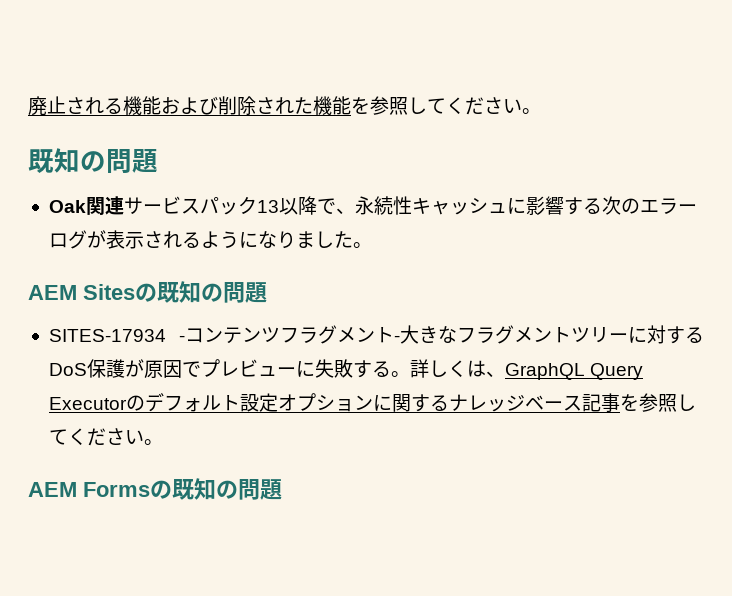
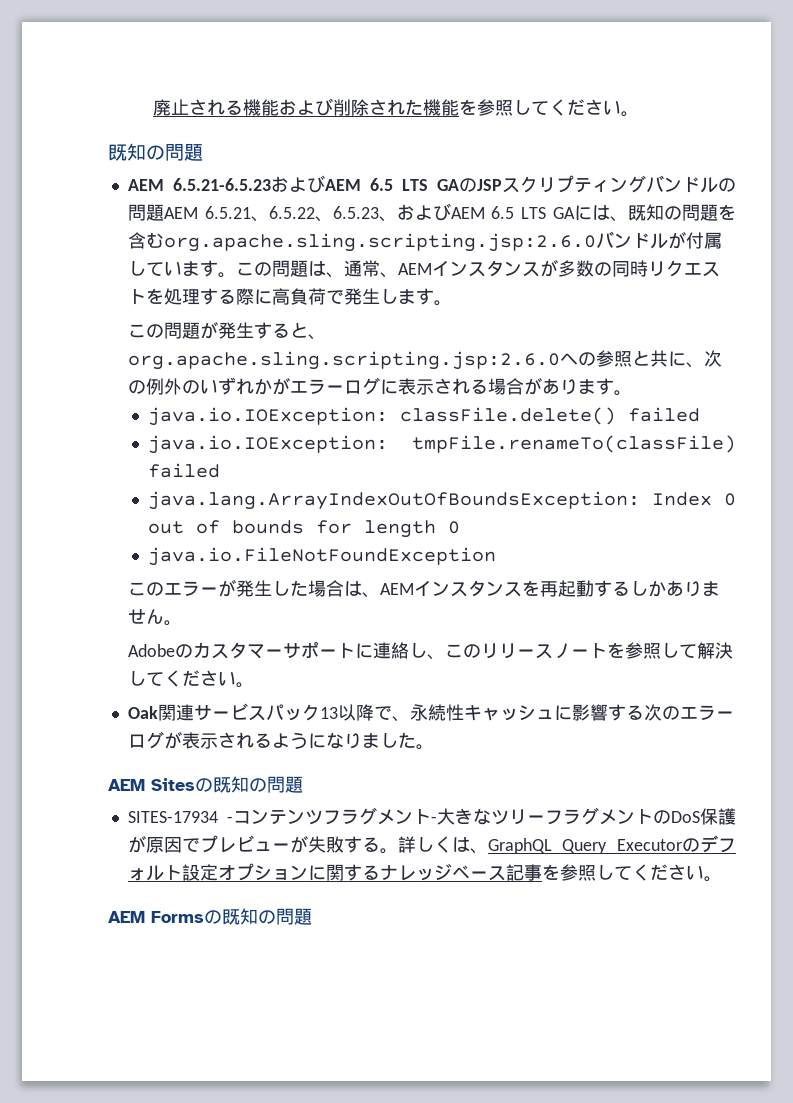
(158, 161) none -> [127,175,736,193] [127,203,736,222] [127,231,722,252] [127,259,720,278] [127,288,452,306] [128,321,327,340] [128,350,723,370] [128,377,633,396] [147,407,700,426] [147,435,736,454] [147,463,220,478] [147,491,736,510] [147,520,460,538] [147,547,496,566] [128,579,721,598] [128,609,183,626] [128,641,734,660] [128,670,255,688] // AEM 6.5.21-6.5.23およびAEM 6.5 LTS GAのJSPスクリプティングバンドルの問題AEM 6.5.21、6.5.22、6.5.23、およびAEM 6.5 LTS GAには、既知の問題を含むorg.apache.sling.scripting.jsp:2.6.0バンドルが付属しています。この問題は、通常、AEMインスタンスが多数の同時リクエストを処理する際に高負荷で発生します。 // この問題が発生すると、org.apache.sling.scripting.jsp:2.6.0への参照と共に、次の例外のいずれかがエラーログに表示される場合があります。 // java.io.IOException: classFile.delete() failed // java.io.IOException: tmpFile.renameTo(classFile) failed // java.lang.ArrayIndexOutOfBoundsException: Index 0 out of bounds for length 0 // java.io.FileNotFoundException // このエラーが発生した場合は、AEMインスタンスを再起動するしかありません。 // Adobeのカスタマーサポートに連絡し、このリリースノートを参照して解決してください。
[457,325,704,344] フラグメントツリーに対する -> [491,807,671,825] ツリーフラグメントの
[295,361,315,377] に -> [289,835,308,853] が

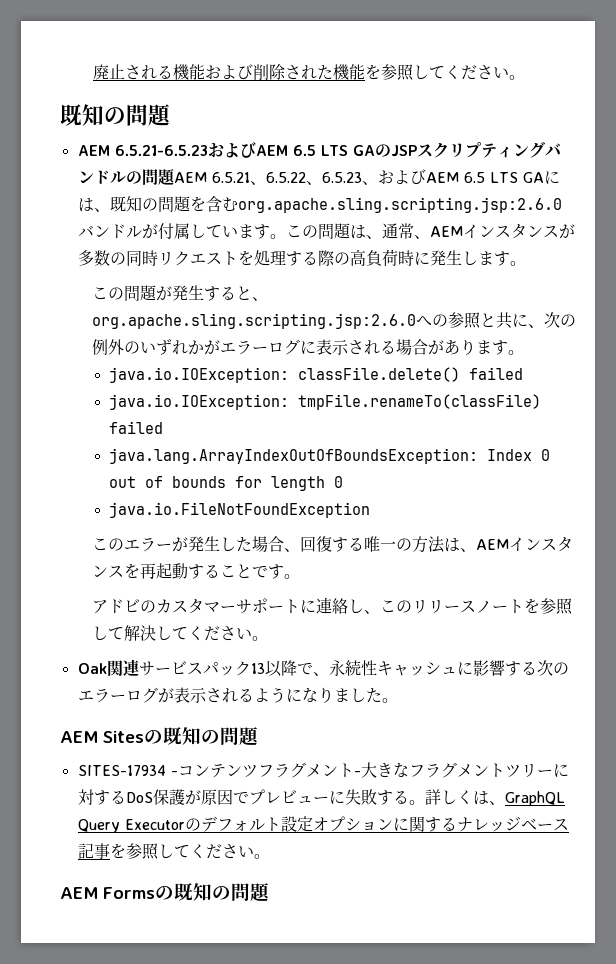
[253,288,344,305] に高負荷で -> [333,249,430,267] の高負荷時に
(345, 588) none -> [283,536,445,553] 、回復する唯一の方法
[630,580,721,597] [128,609,183,626] [128,644,176,657] しかありません。 // Adobe -> [219,564,300,579] [91,599,140,614] ことです。 // アドビ
[491,807,671,825] ツリーフラグメントの -> [408,762,569,778] [77,789,126,805] フラグメントツリーに対する
[289,835,308,853] が -> [328,790,345,804] に

